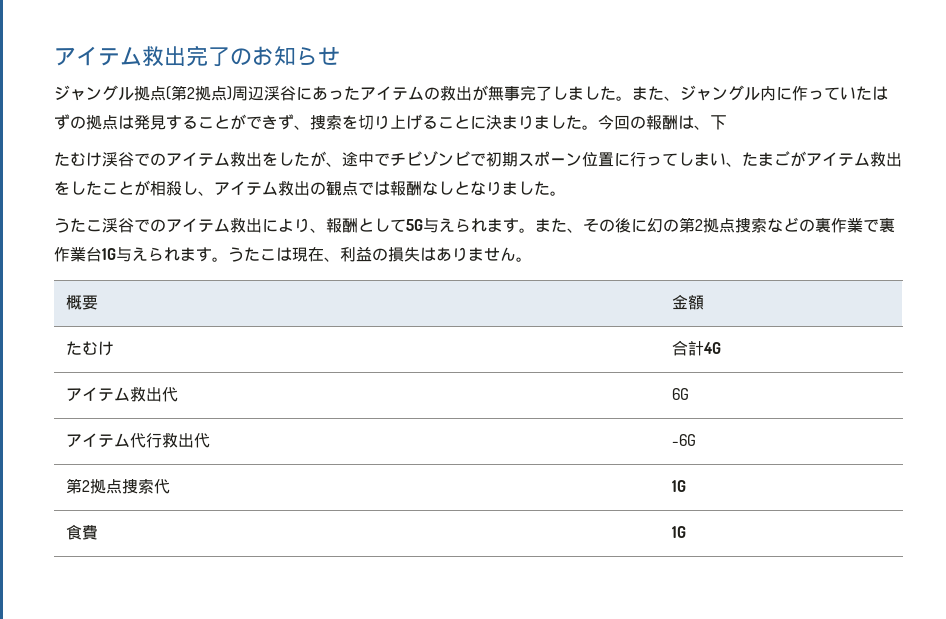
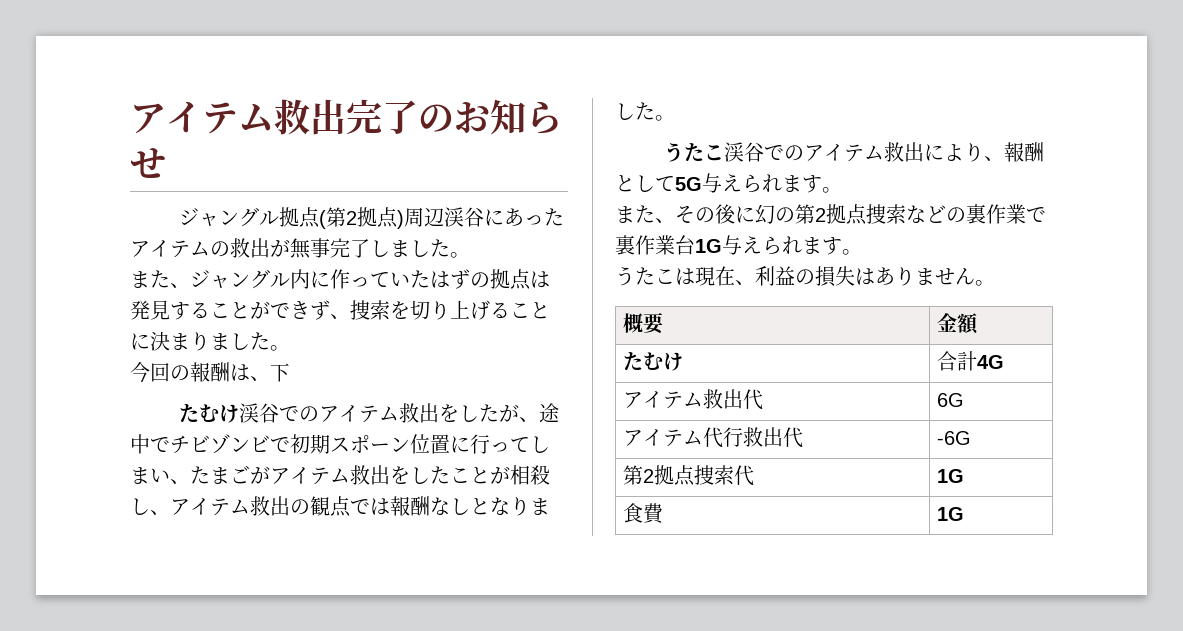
(632, 98) none -> (470, 255) //
(598, 127) none -> (290, 348) //
(535, 230) none -> (842, 190) //
(228, 259) none -> (862, 252) //

